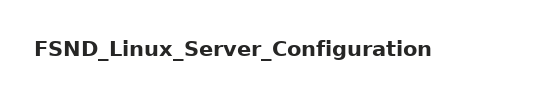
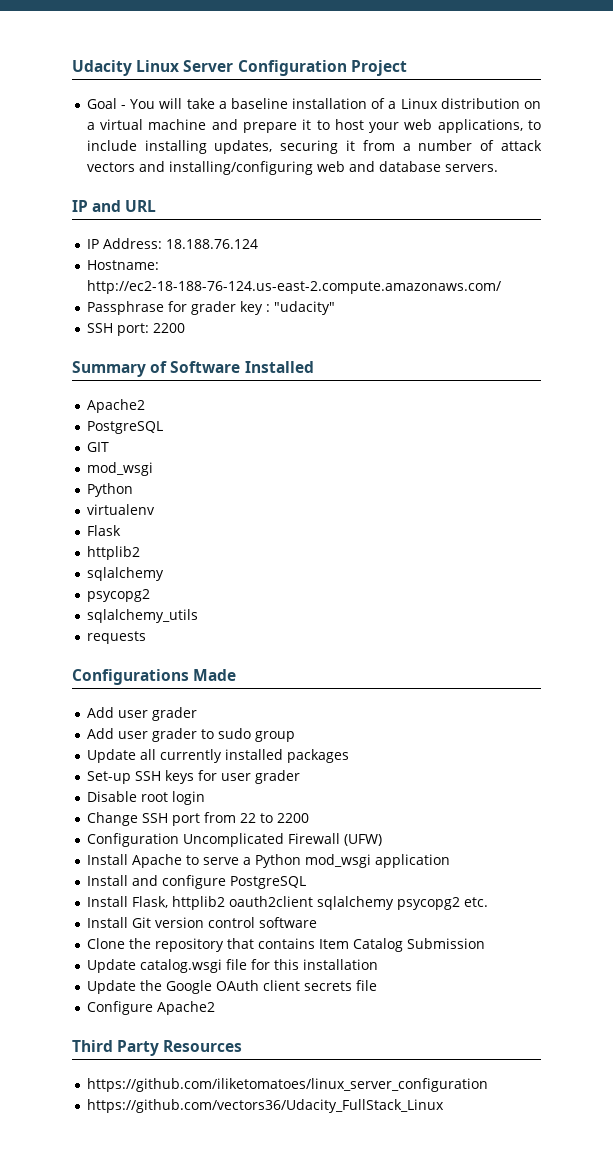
[34,40,432,61] FSND_Linux_Server_Configuration -> [72,60,407,76] [86,98,541,109] [86,119,542,133] [86,140,542,154] [86,161,498,175] [72,200,157,212] [86,238,258,249] [86,260,159,270] [86,280,501,294] [86,301,335,315] [86,323,185,336] [72,361,314,377] [86,399,145,413] [86,421,163,434] [86,442,109,452] [86,462,153,476] [86,483,133,497] [86,504,155,515] [86,525,121,536] [86,546,140,560] [86,567,164,581] [86,589,150,602] [86,609,198,623] [86,631,146,644] [72,669,237,685] [86,707,197,721] [86,728,295,742] [86,749,349,763] [86,770,300,784] [86,791,205,805] [86,812,309,826] [86,833,382,847] [86,854,450,868] [86,875,306,889] [86,896,488,910] [86,917,317,928] [86,938,485,952] [86,959,378,973] [86,980,377,994] [86,1001,215,1015] [72,1040,243,1056] [86,1078,488,1092] [86,1099,444,1113] Udacity Linux Server Configuration Project // Goal - You will take a baseline installation of a Linux distribution on a virtual machine and prepare it to host your web applications, to include installing updates, securing it from a number of attack vectors and installing/configuring web and database servers. // IP and URL // IP Address: 18.188.76.124 // Hostname: http://ec2-18-188-76-124.us-east-2.compute.amazonaws.com/ // Passphrase for grader key : "udacity" // SSH port: 2200 // Summary of Software Installed // Apache2 // PostgreSQL // GIT // mod_wsgi // Python // virtualenv // Flask // httplib2 // sqlalchemy // psycopg2 // sqlalchemy_utils // requests // Configurations Made // Add user grader // Add user grader to sudo group // Update all currently installed packages // Set-up SSH keys for user grader // Disable root login // Change SSH port from 22 to 2200 // Configuration Uncomplicated Firewall (UFW) // Install Apache to serve a Python mod_wsgi application // Install and configure PostgreSQL // Install Flask, httplib2 oauth2client sqlalchemy psycopg2 etc. // Install Git version control software // Clone the repository that contains Item Catalog Submission // Update catalog.wsgi file for this installation // Update the Google OAuth client secrets file // Configure Apache2 // Third Party Resources // https://github.com/iliketomatoes/linux_server_configuration // https://github.com/vectors36/Udacity_FullStack_Linux

